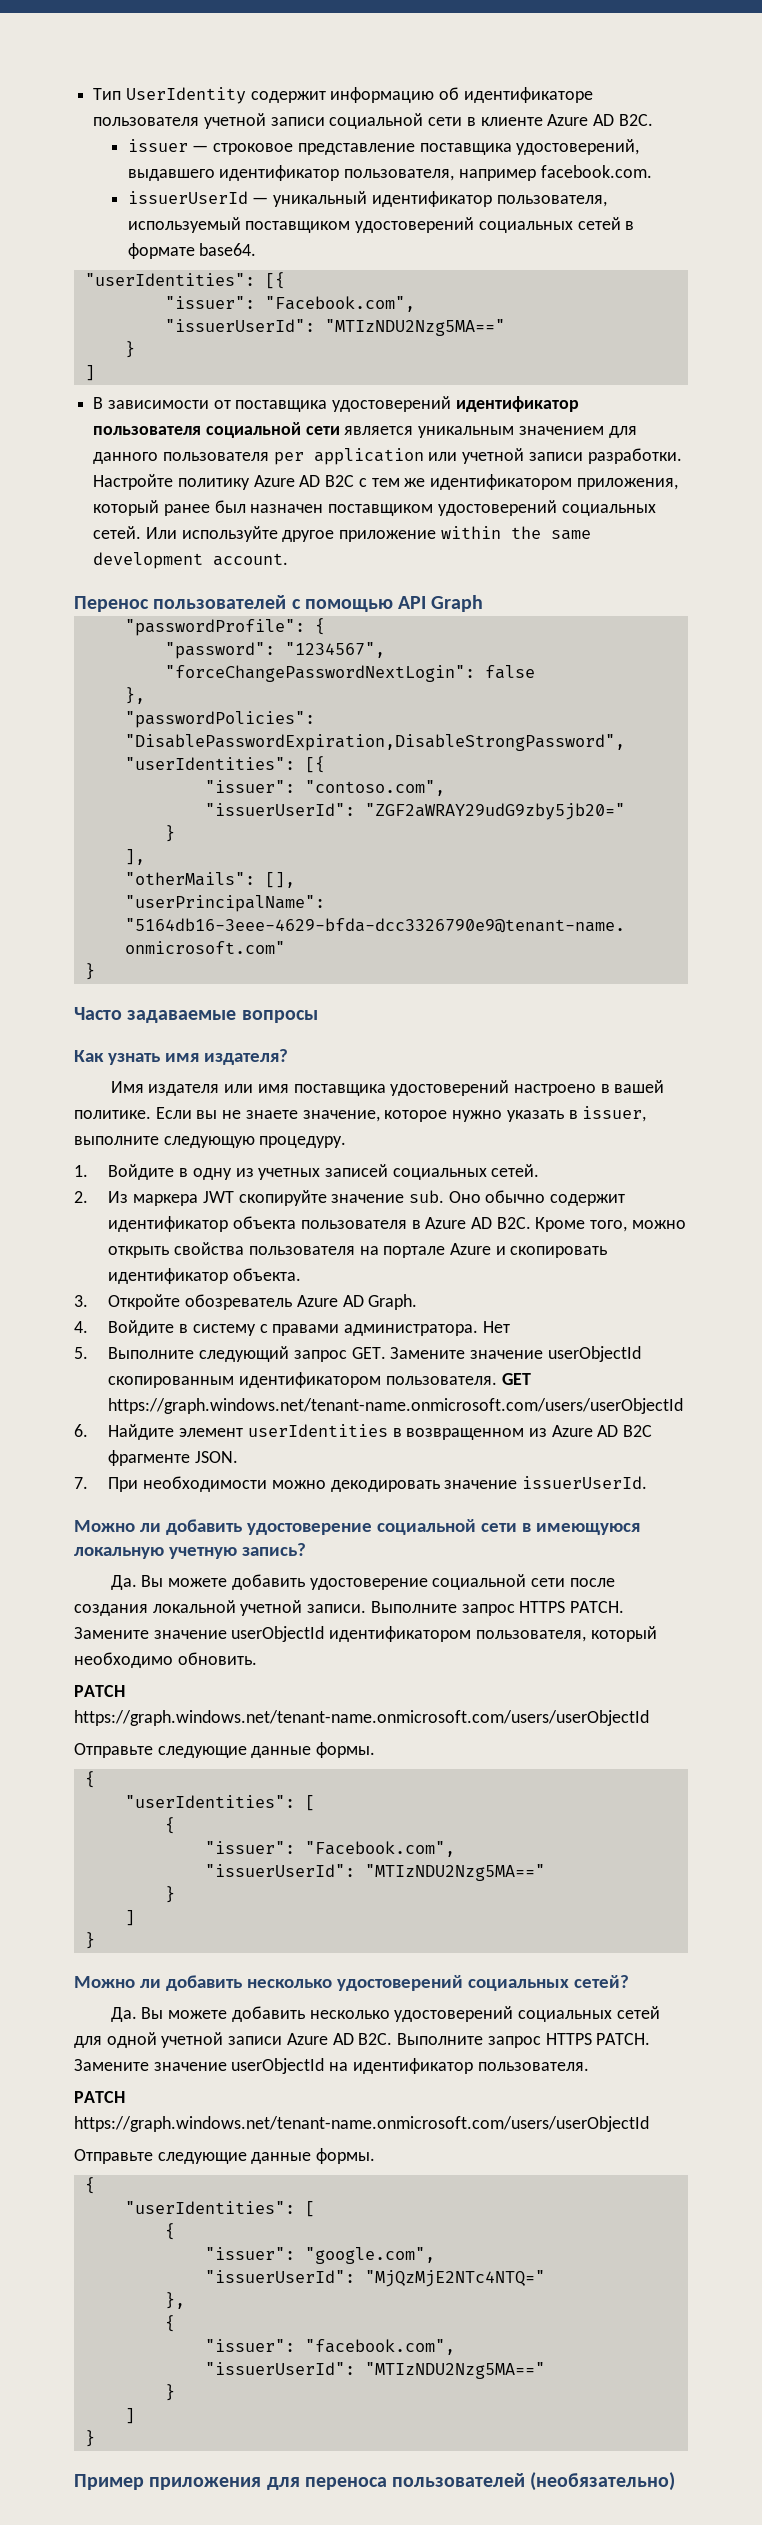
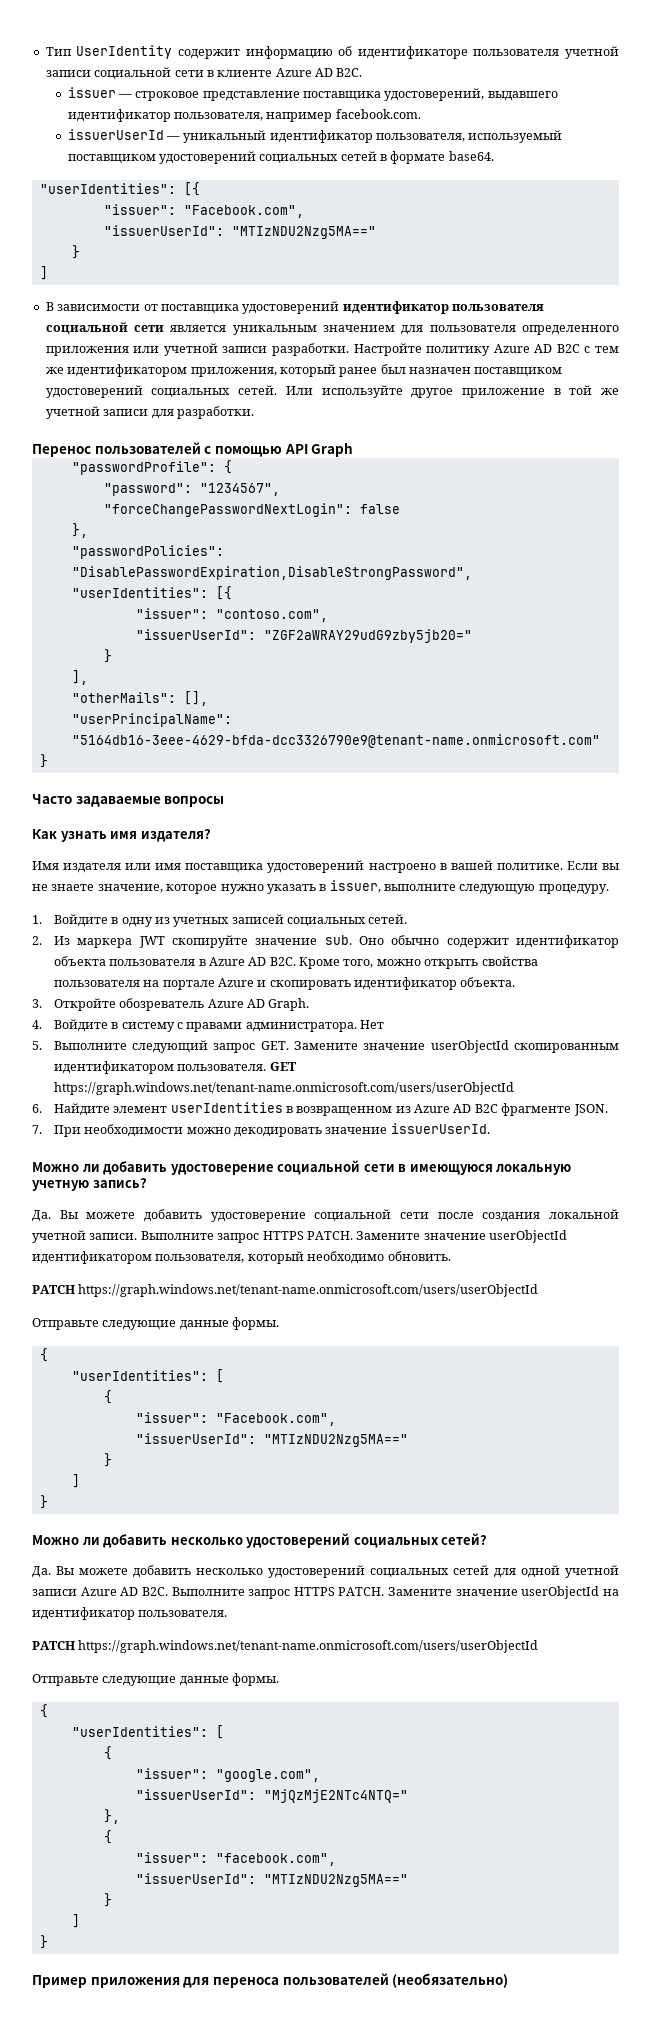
[93,448,424,465] данного пользователя per application -> [429,325,619,335] [45,346,129,356] пользователя определенного приложения
[440,526,591,540] [93,552,289,569] within the same development account. -> [553,385,620,395] [45,406,254,419] в той же учетной записи для разработки.

